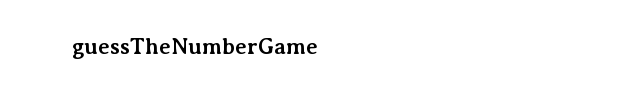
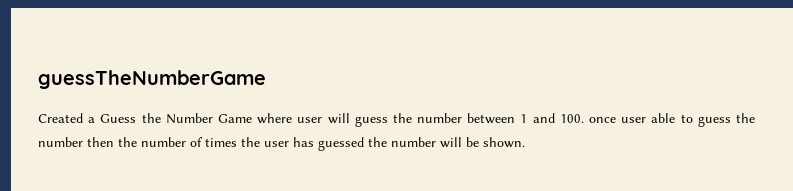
(318, 48) none -> [38,113,755,127] [38,137,525,151] // Created a Guess the Number Game where user will guess the number between 1 and 100. once user able to guess the number then the number of times the user has guessed the number will be shown.

